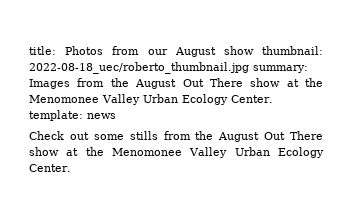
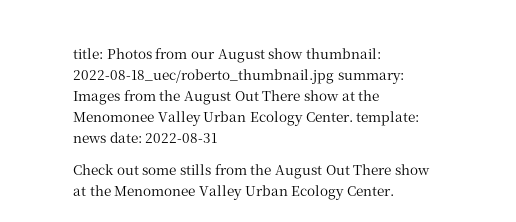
(116, 116) none -> [109,132,218,143] date: 2022-08-31

